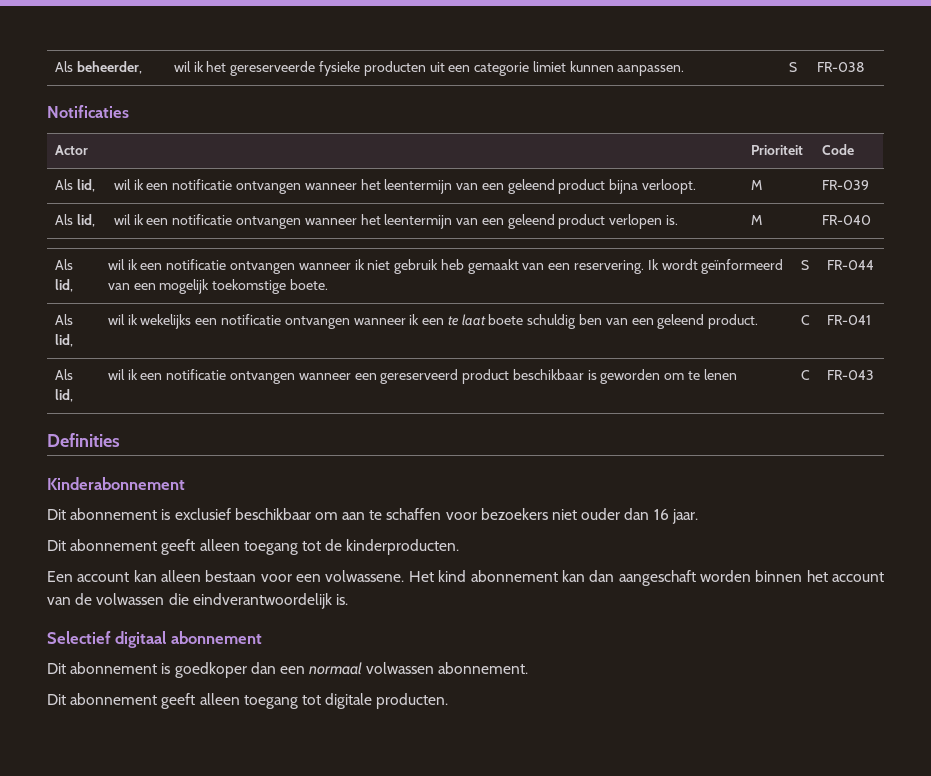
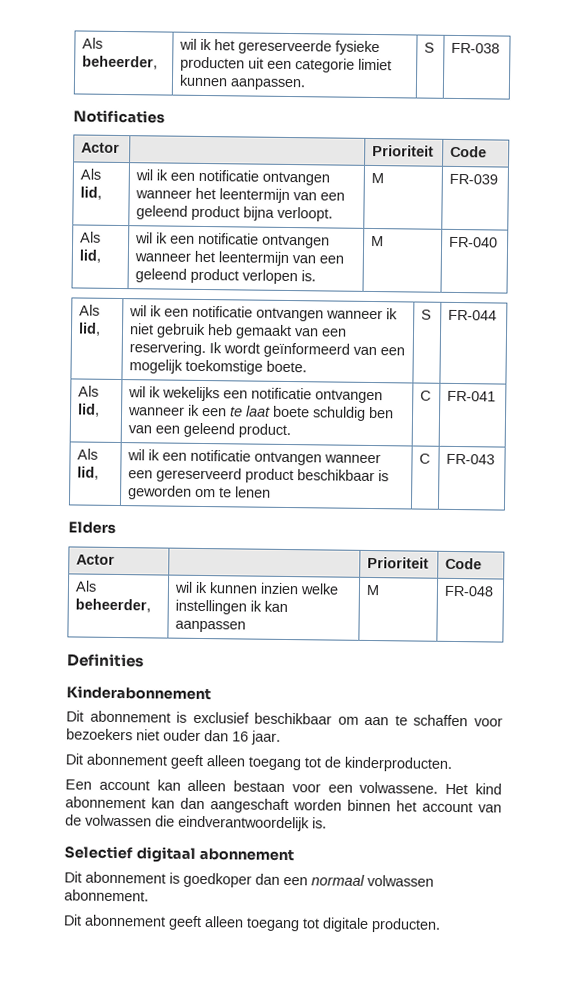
(874, 375) none -> [68,521,116,534] [76,554,116,565] [367,556,430,569] [445,557,483,570] [75,580,98,592] [75,598,152,613] [174,581,340,595] [175,599,289,615] [175,620,247,633] [366,584,381,596] [444,585,495,597] // Elders // Actor | | Prioriteit | Code // Als beheerder, | wil ik kunnen inzien welke instellingen ik kan aanpassen | M | FR-048

